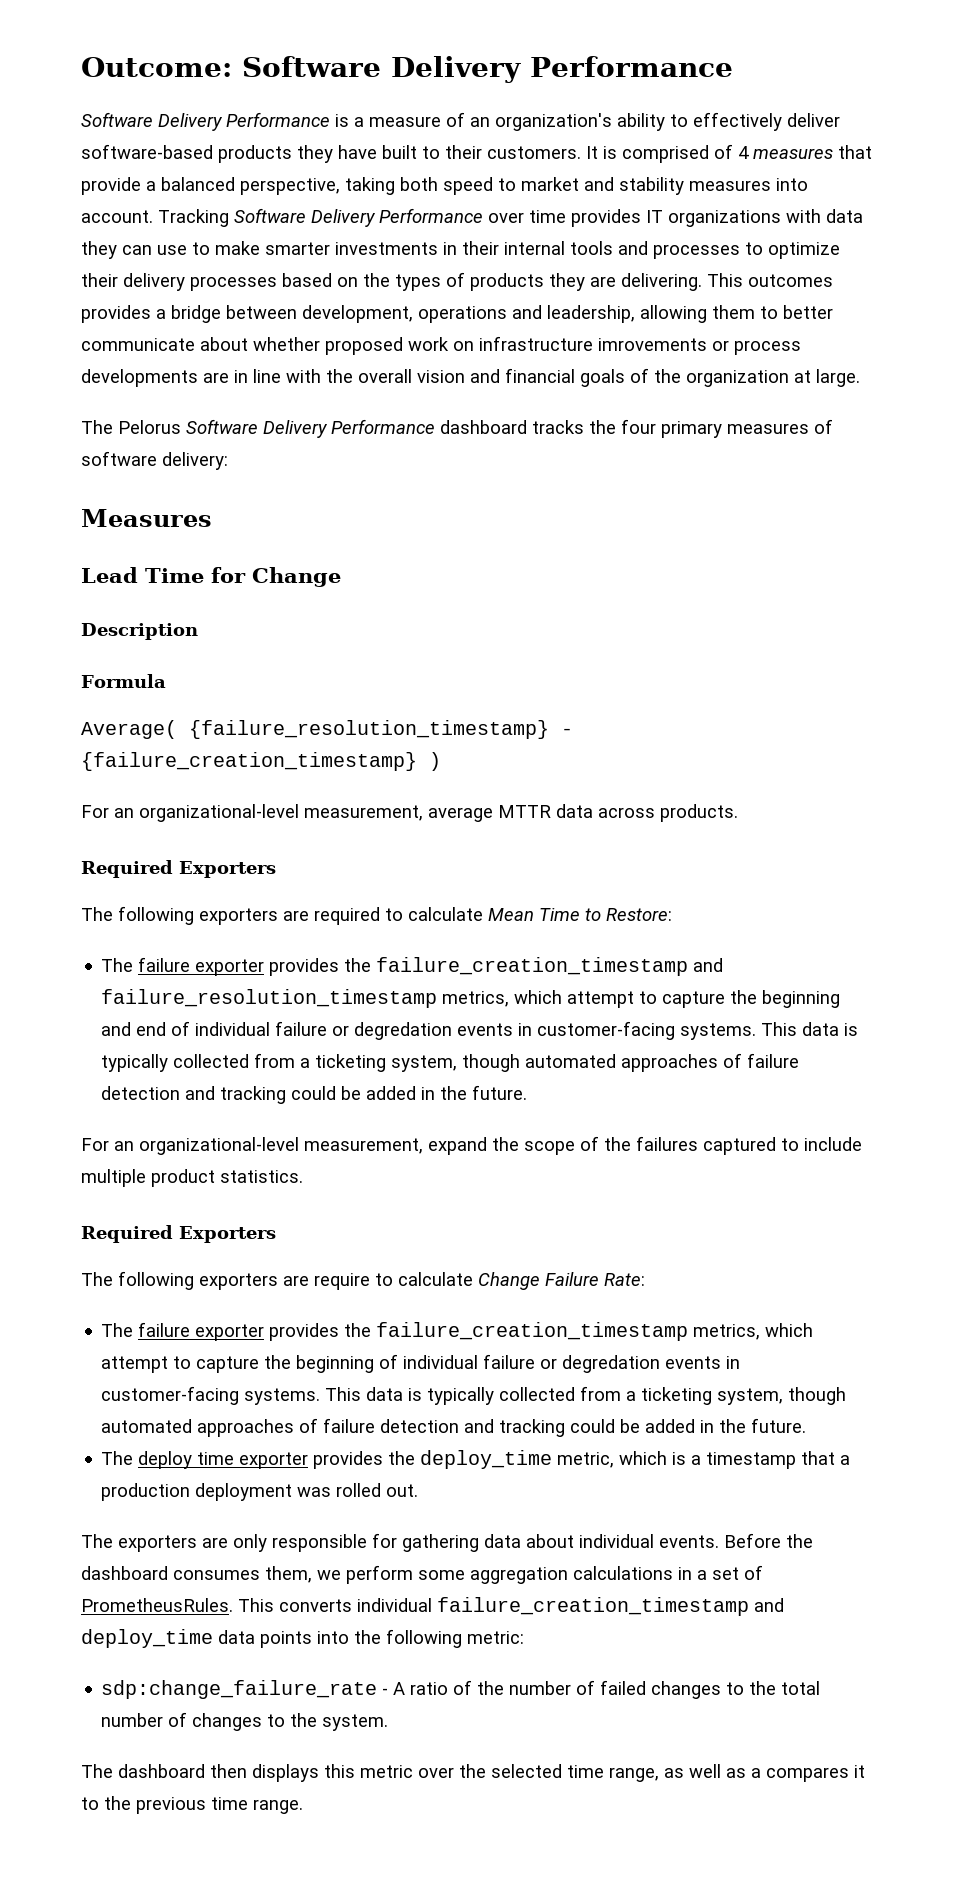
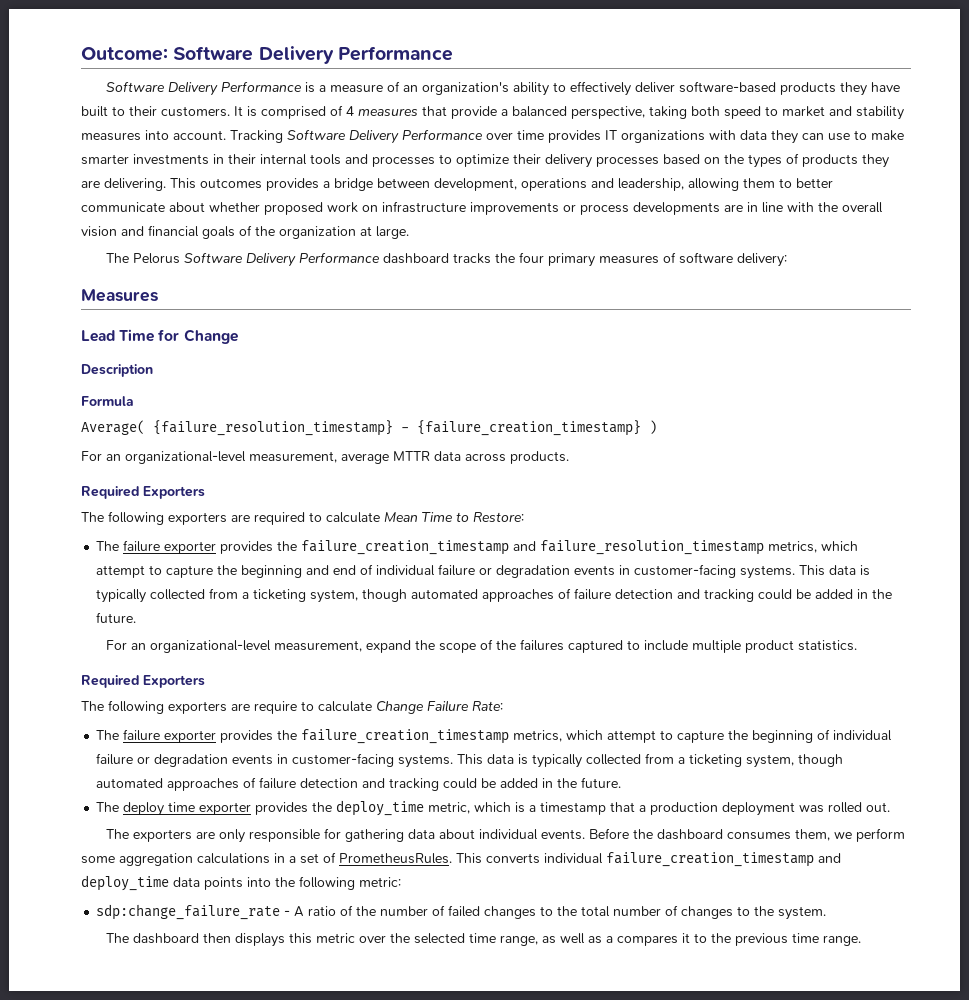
[598,338,707,351] imrovements -> [470,202,559,215] improvements
[354,1022,453,1040] degredation -> [496,565,571,578] degradation
[562,1355,661,1373] degredation -> [154,754,229,767] degradation

